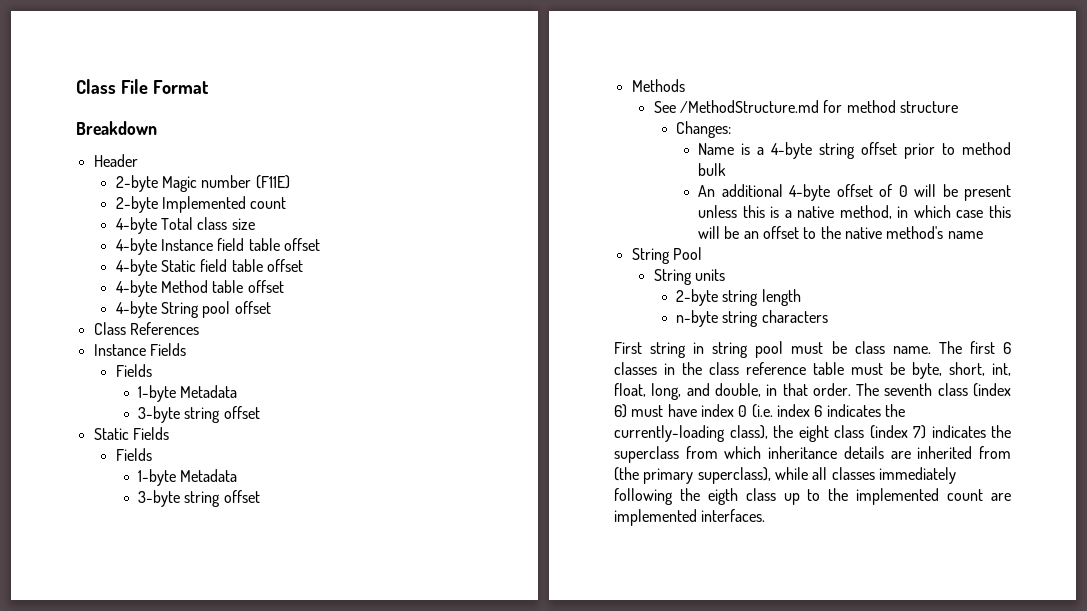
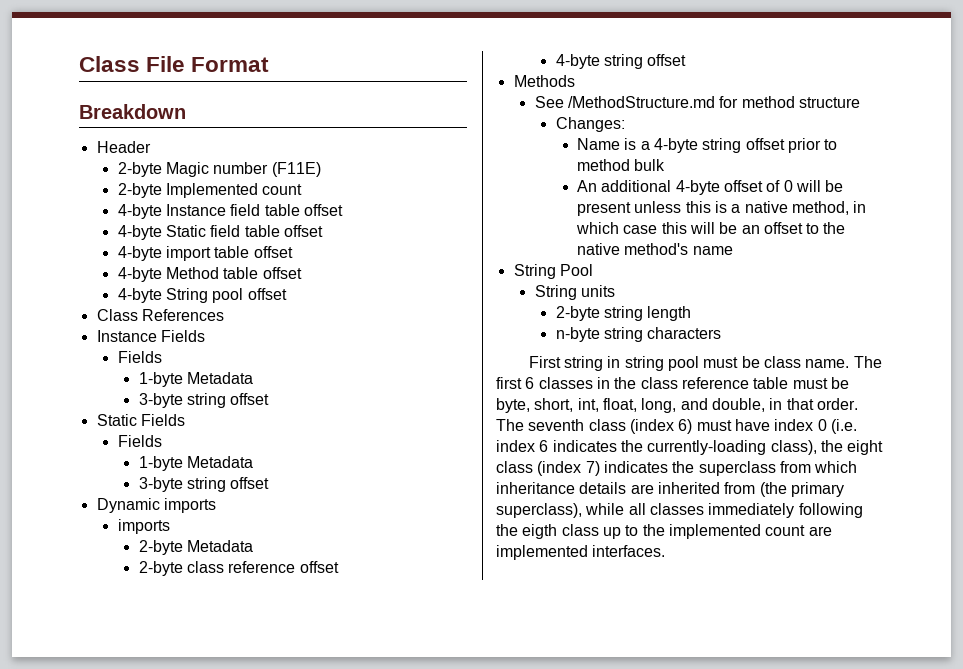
[115,217,255,234] // 4-byte Total class size -> (303, 189) none
(304, 265) none -> [117,246,293,261] // 4-byte import table offset
(260, 496) none -> [96,498,216,513] [117,519,170,534] [138,540,254,555] [138,561,339,576] [555,54,687,69] // Dynamic imports // imports // 2-byte Metadata // 2-byte class reference offset // 4-byte string offset

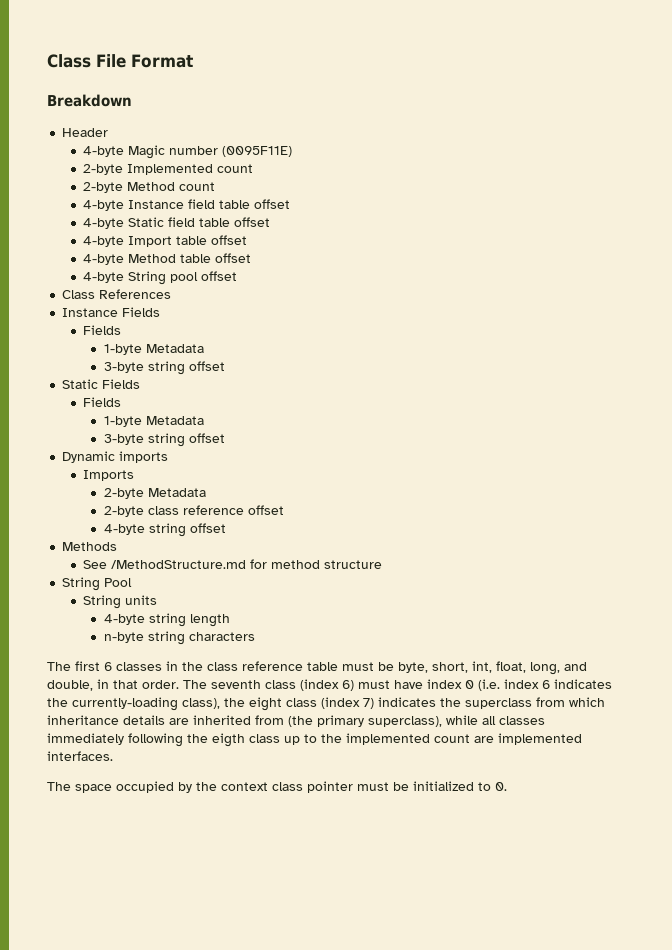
[117,162,162,177] 2-byte -> [83,146,125,157] 4-byte
[271,162,321,177] (F11E) -> [222,146,293,157] (0095F11E)
(303, 189) none -> [83,182,216,193] // 2-byte Method count
[166,246,212,261] import -> [128,236,173,247] Import
[117,519,170,534] imports -> [83,470,135,481] Imports
[555,117,625,132] [576,138,838,153] [576,159,666,171] [576,180,844,195] [576,201,867,216] [575,222,846,234] [576,243,733,255] // Changes: // Name is a 4-byte string offset prior to method bulk // An additional 4-byte offset of 0 will be present unless this is a native method, in which case this will be an offset to the native method's name -> (383, 564) none
[555,306,600,321] 2-byte -> [103,614,145,625] 4-byte
[528,356,850,371] First string in string pool must be class name. -> (255, 636) none
(666, 551) none -> [47,781,507,793] // The space occupied by the context class pointer must be initialized to 0.

